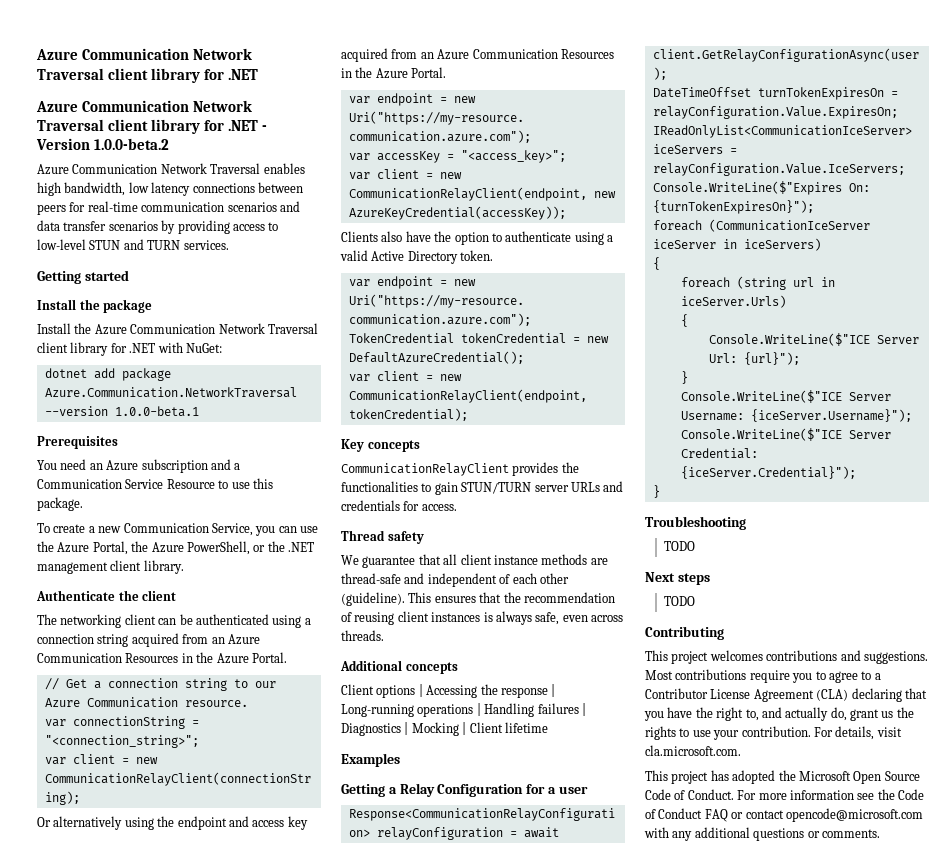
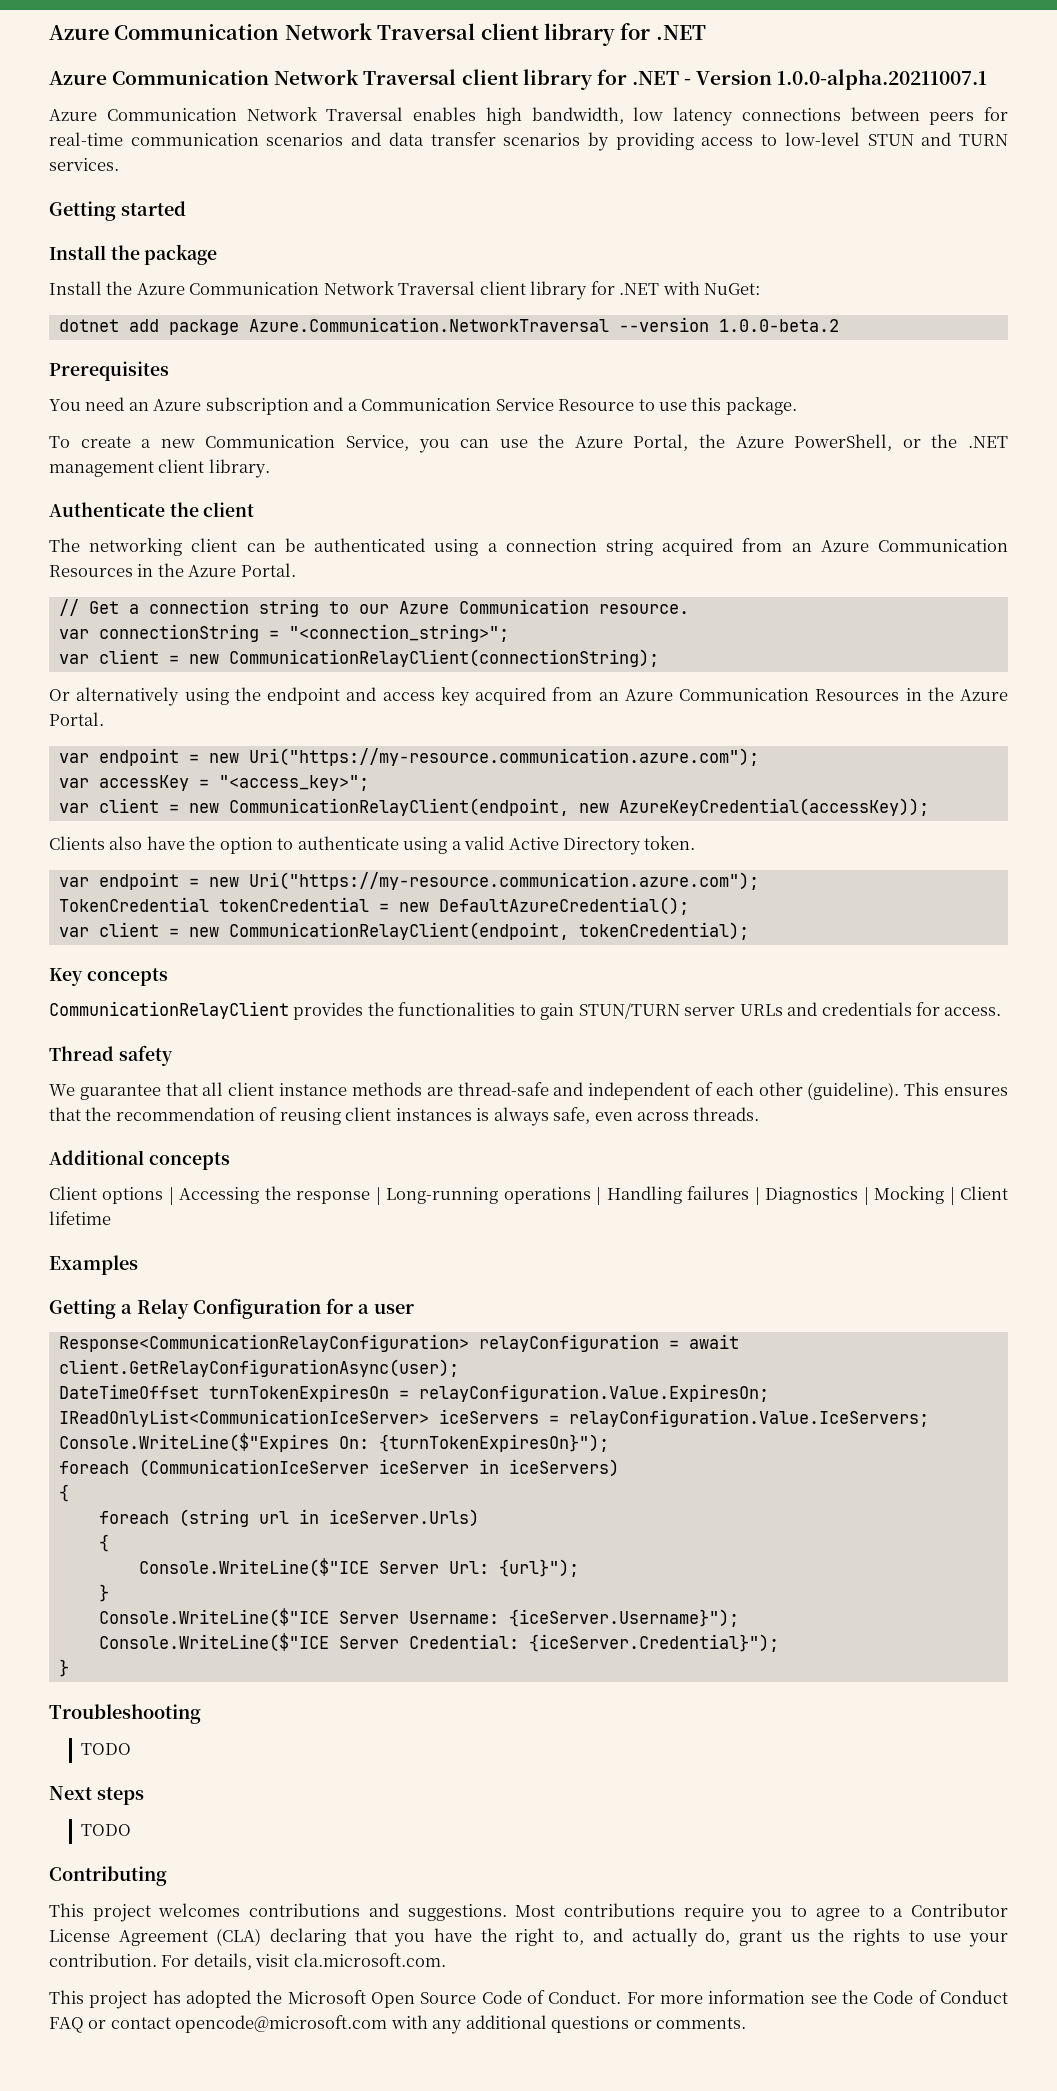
[93,138,169,150] 1.0.0-beta.2 -> [777,69,988,90] 1.0.0-alpha.20211007.1
[114,406,199,417] 1.0.0-beta.1 -> [718,319,839,332] 1.0.0-beta.2

